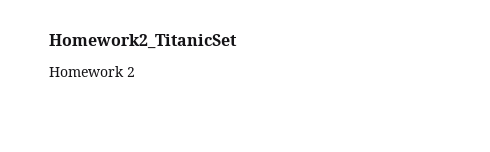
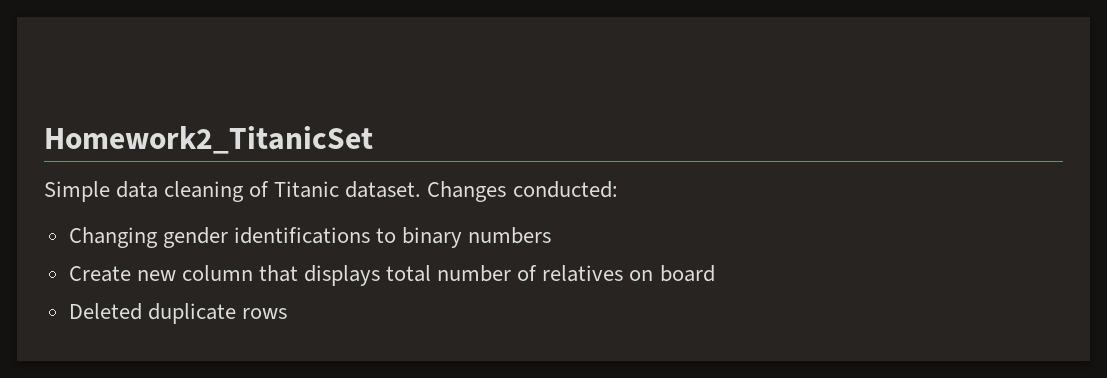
[49,66,135,77] Homework 2 -> [44,181,618,202] [68,227,552,248] [68,265,715,286] [68,303,287,324] Simple data cleaning of Titanic dataset. Changes conducted: // Changing gender identifications to binary numbers // Create new column that displays total number of relatives on board // Deleted duplicate rows

